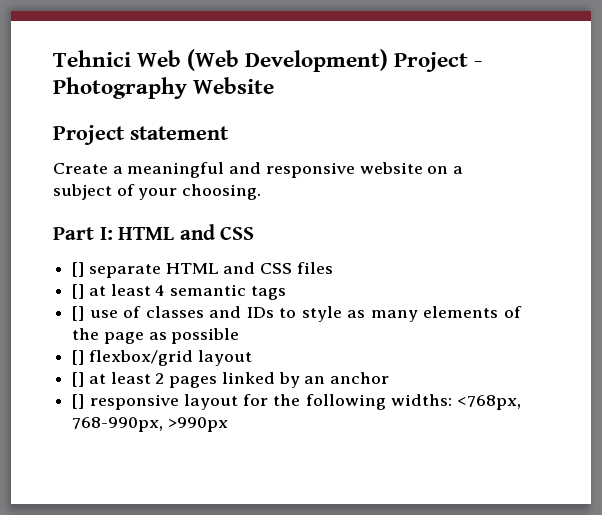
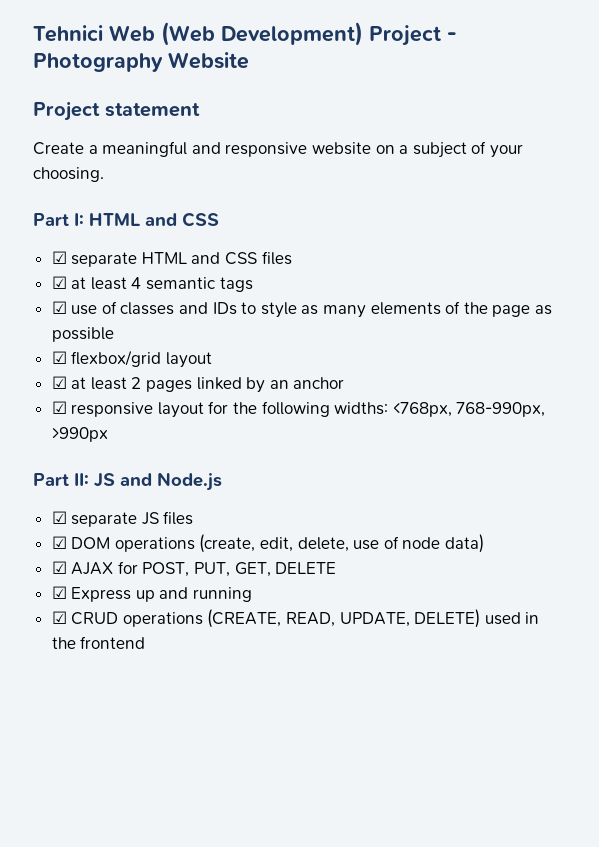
[72,262,85,277] [] -> [51,251,67,264] ☑
[72,284,85,299] [] -> [51,276,67,289] ☑
[72,306,85,321] [] -> [51,301,67,314] ☑
[72,350,85,365] [] -> [51,351,67,364] ☑
[72,372,85,387] [] -> [51,376,67,389] ☑
[72,394,85,409] [] -> [51,401,67,414] ☑
(228, 424) none -> [33,472,222,491] [51,511,194,527] [51,534,485,553] [51,561,337,577] [51,586,253,602] [51,609,540,628] [51,636,146,649] // Part II: JS and Node.js // ☑ separate JS files // ☑ DOM operations (create, edit, delete, use of node data) // ☑ AJAX for POST, PUT, GET, DELETE // ☑ Express up and running // ☑ CRUD operations (CREATE, READ, UPDATE, DELETE) used in the frontend

